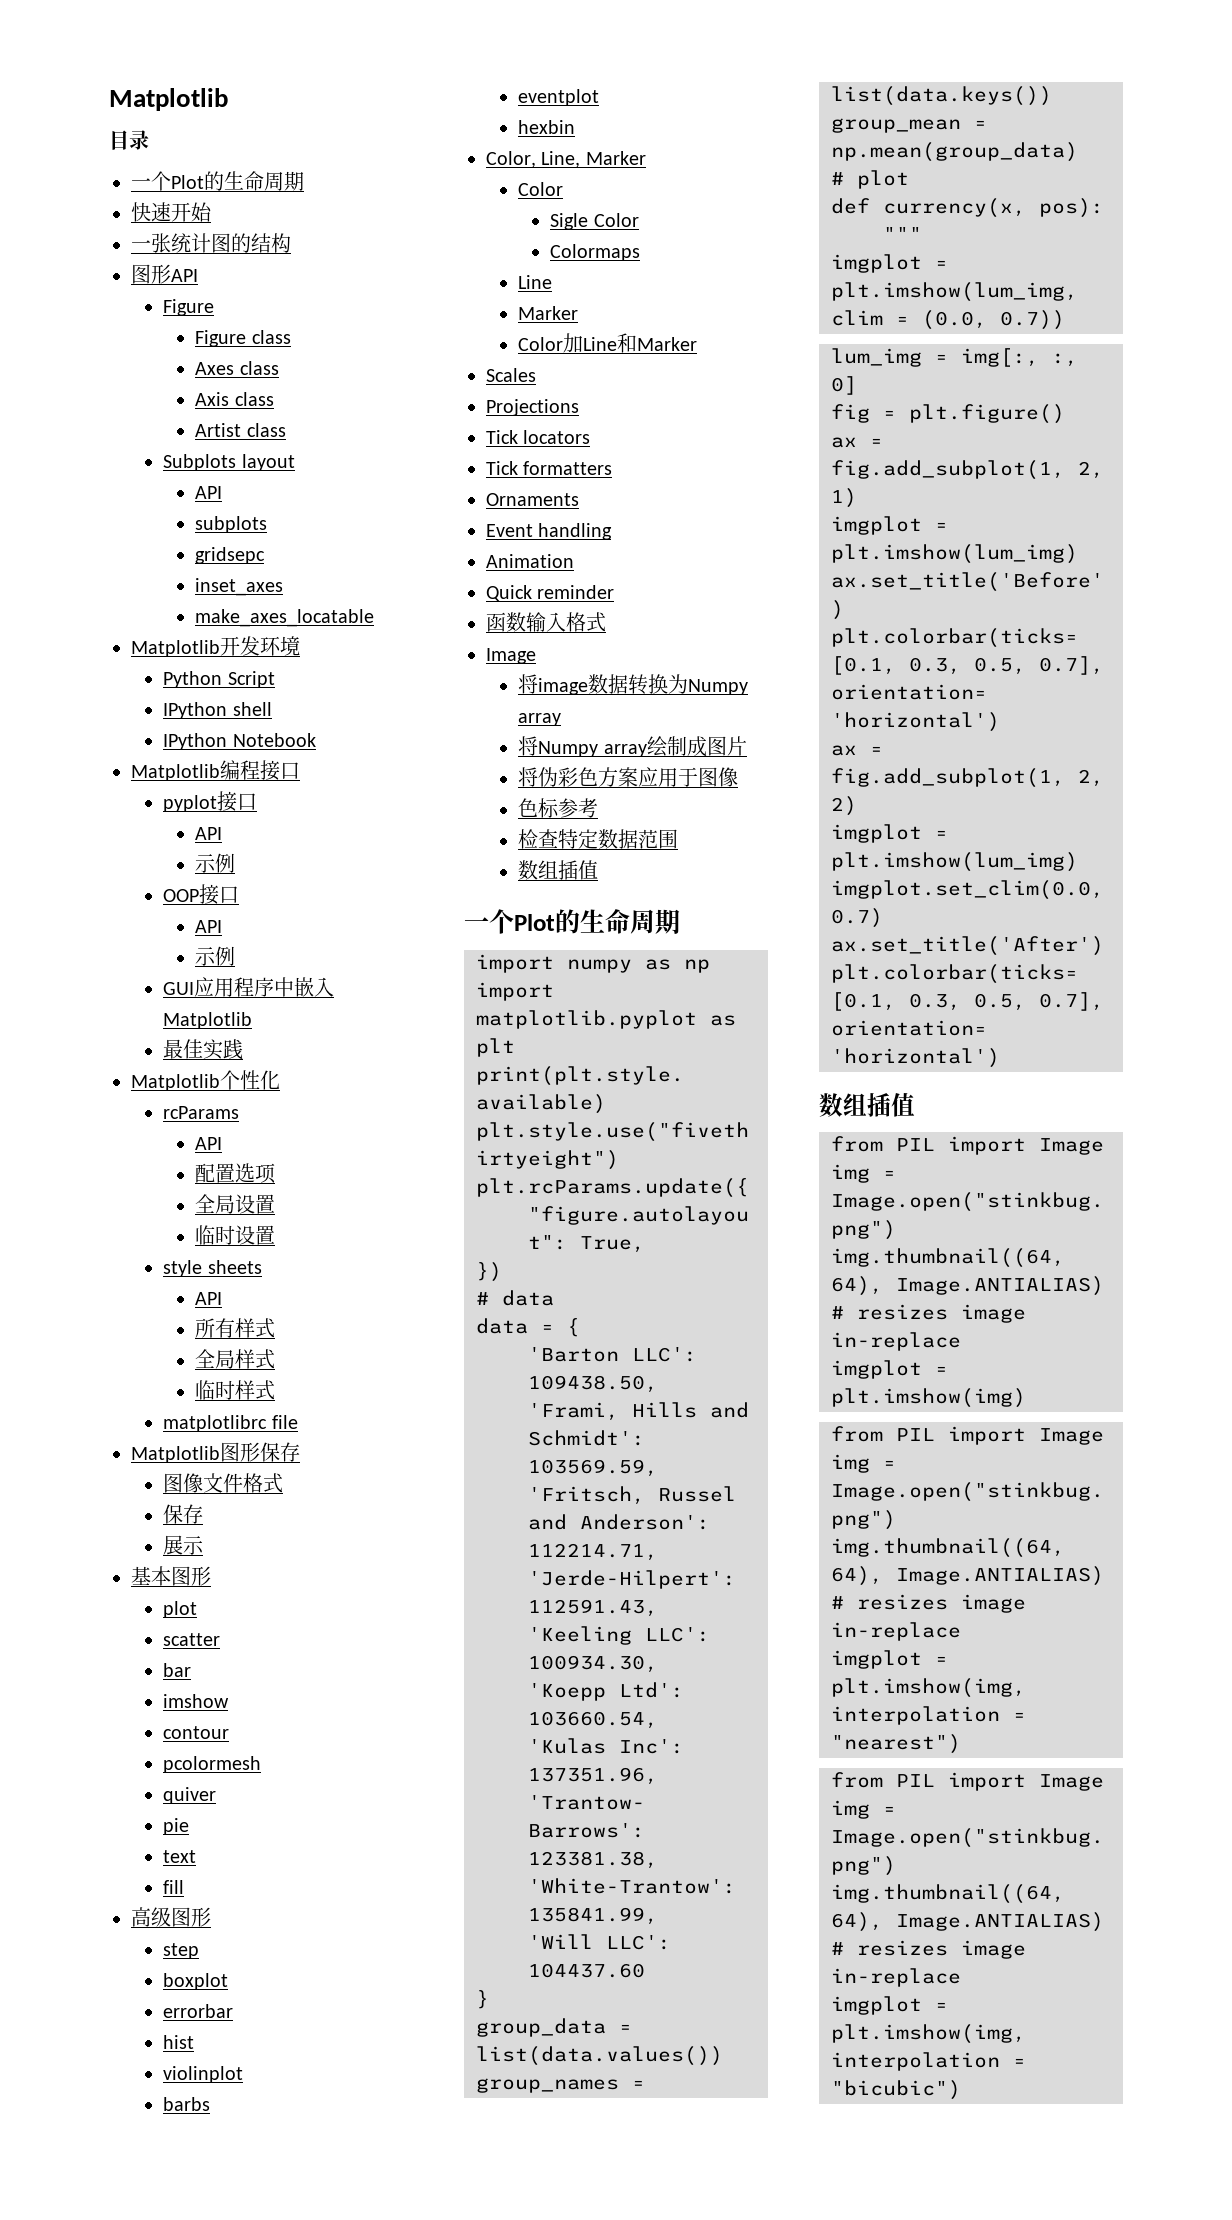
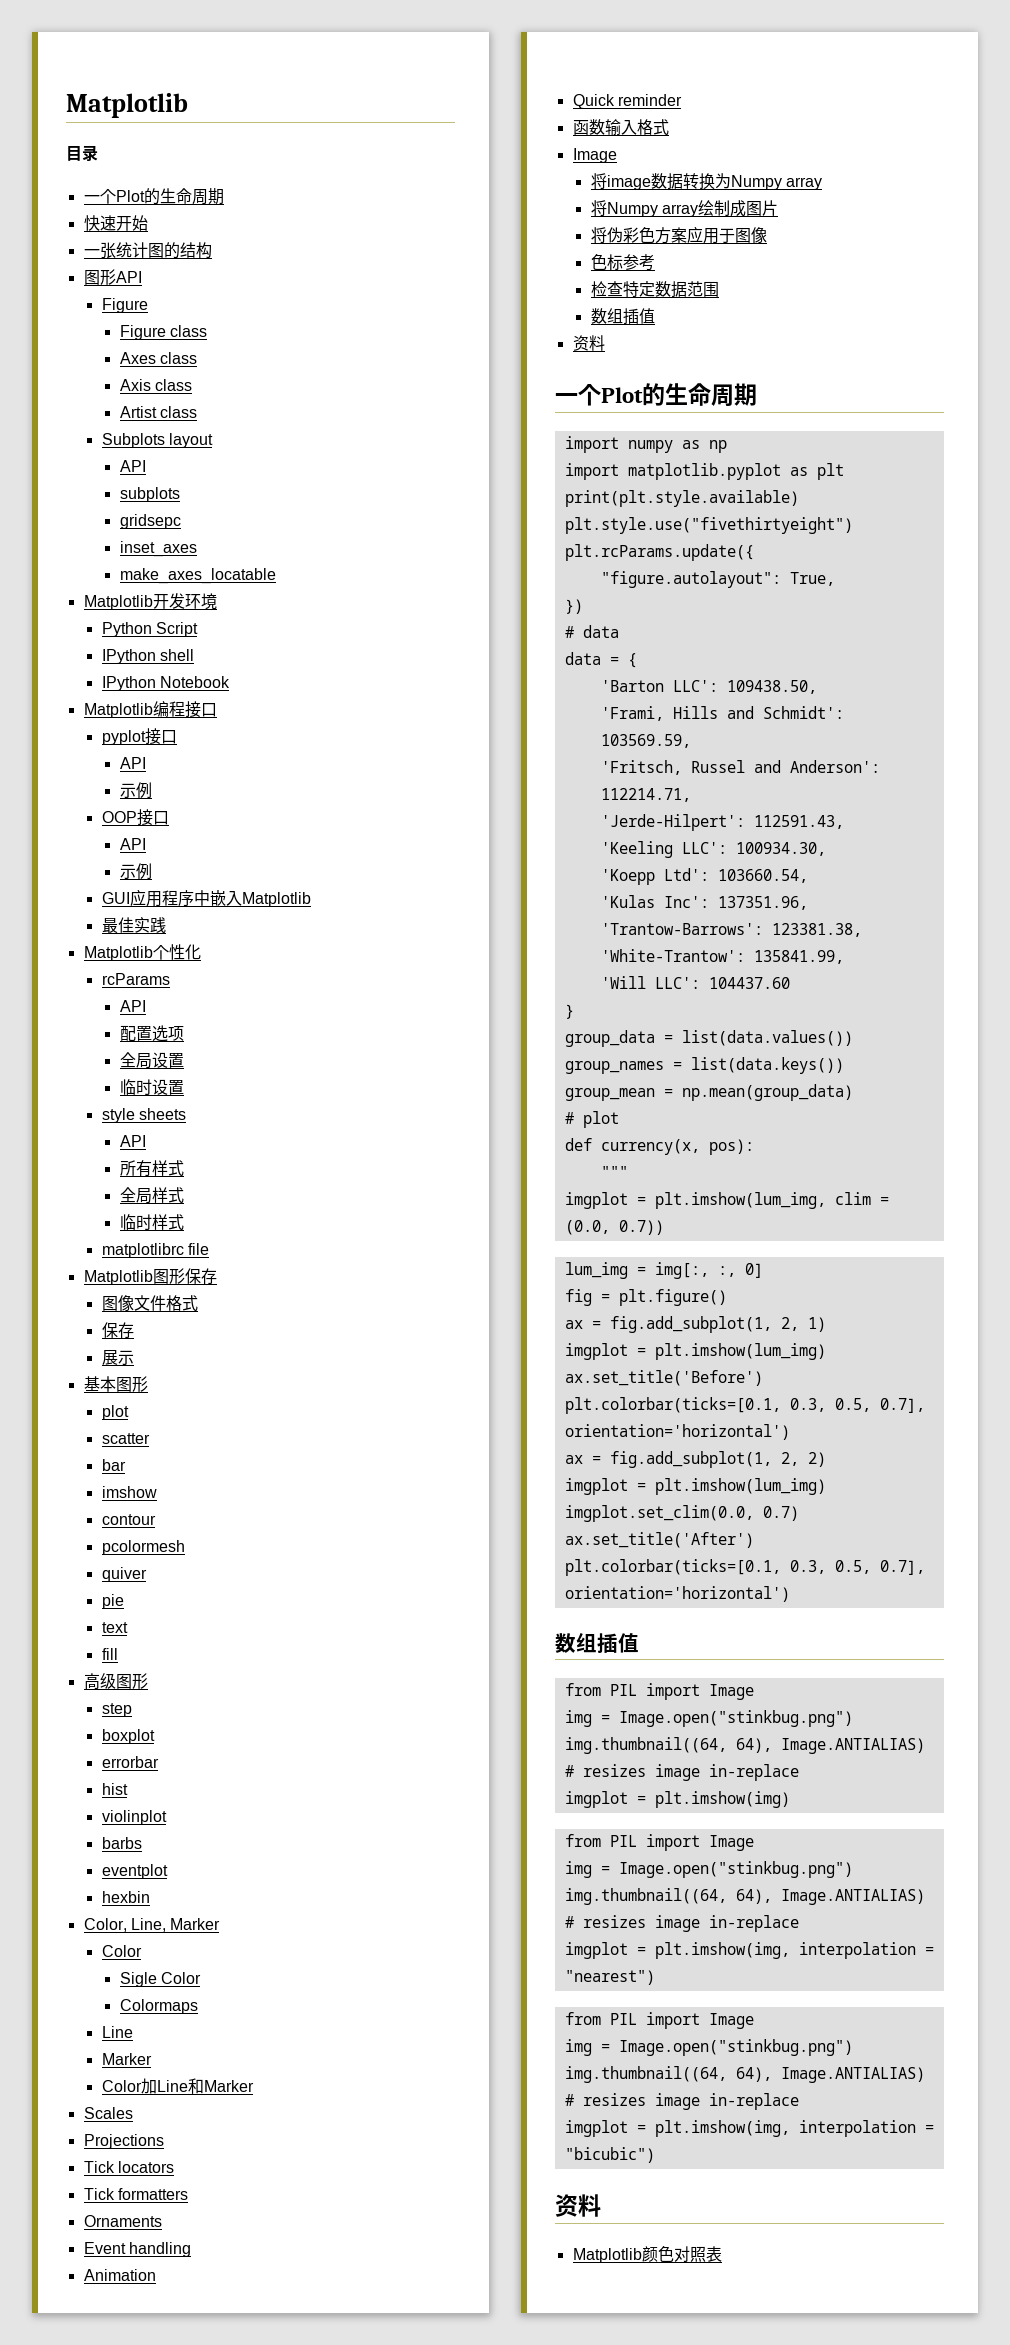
(599, 870) none -> [572,335,605,351] // 资料
(961, 2090) none -> [555,2194,601,2217] [572,2246,722,2263] // 资料 // Matplotlib颜色对照表

